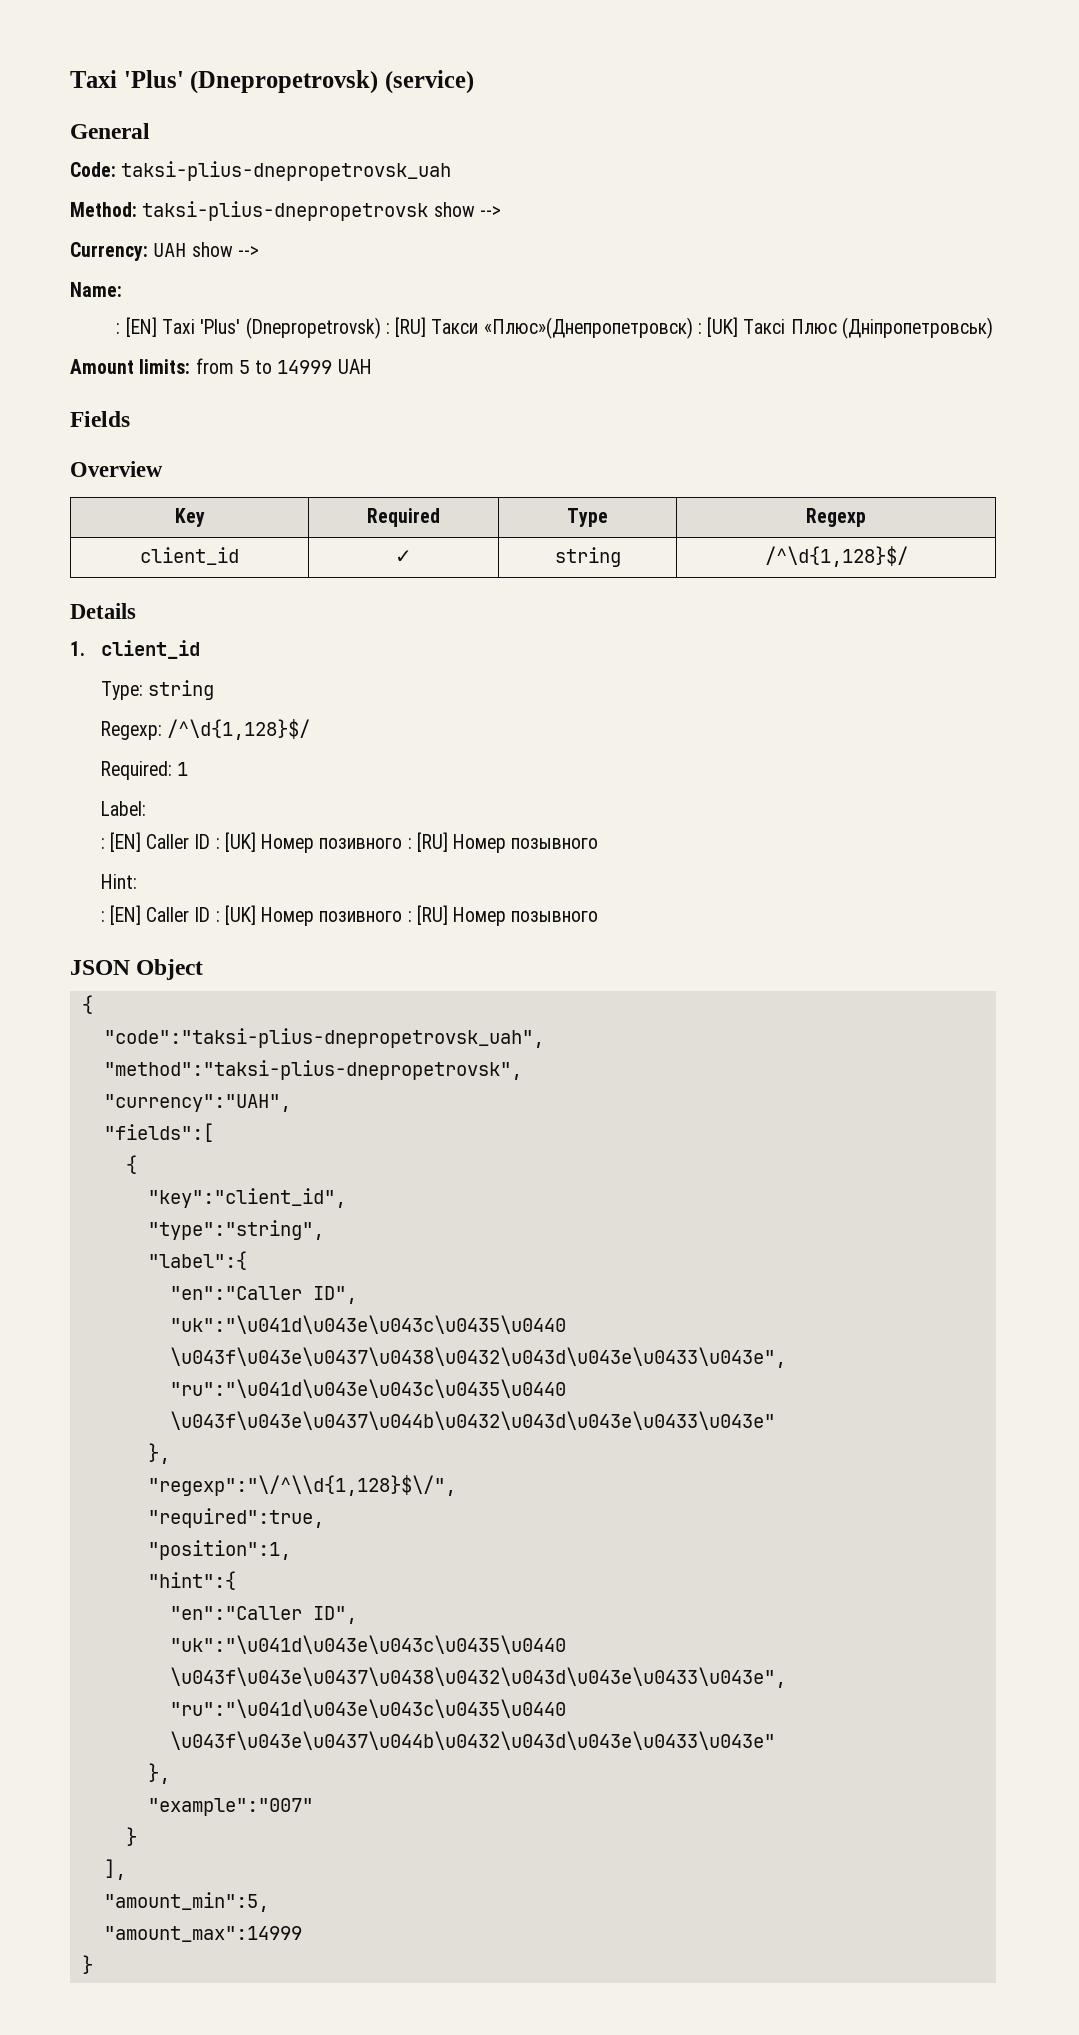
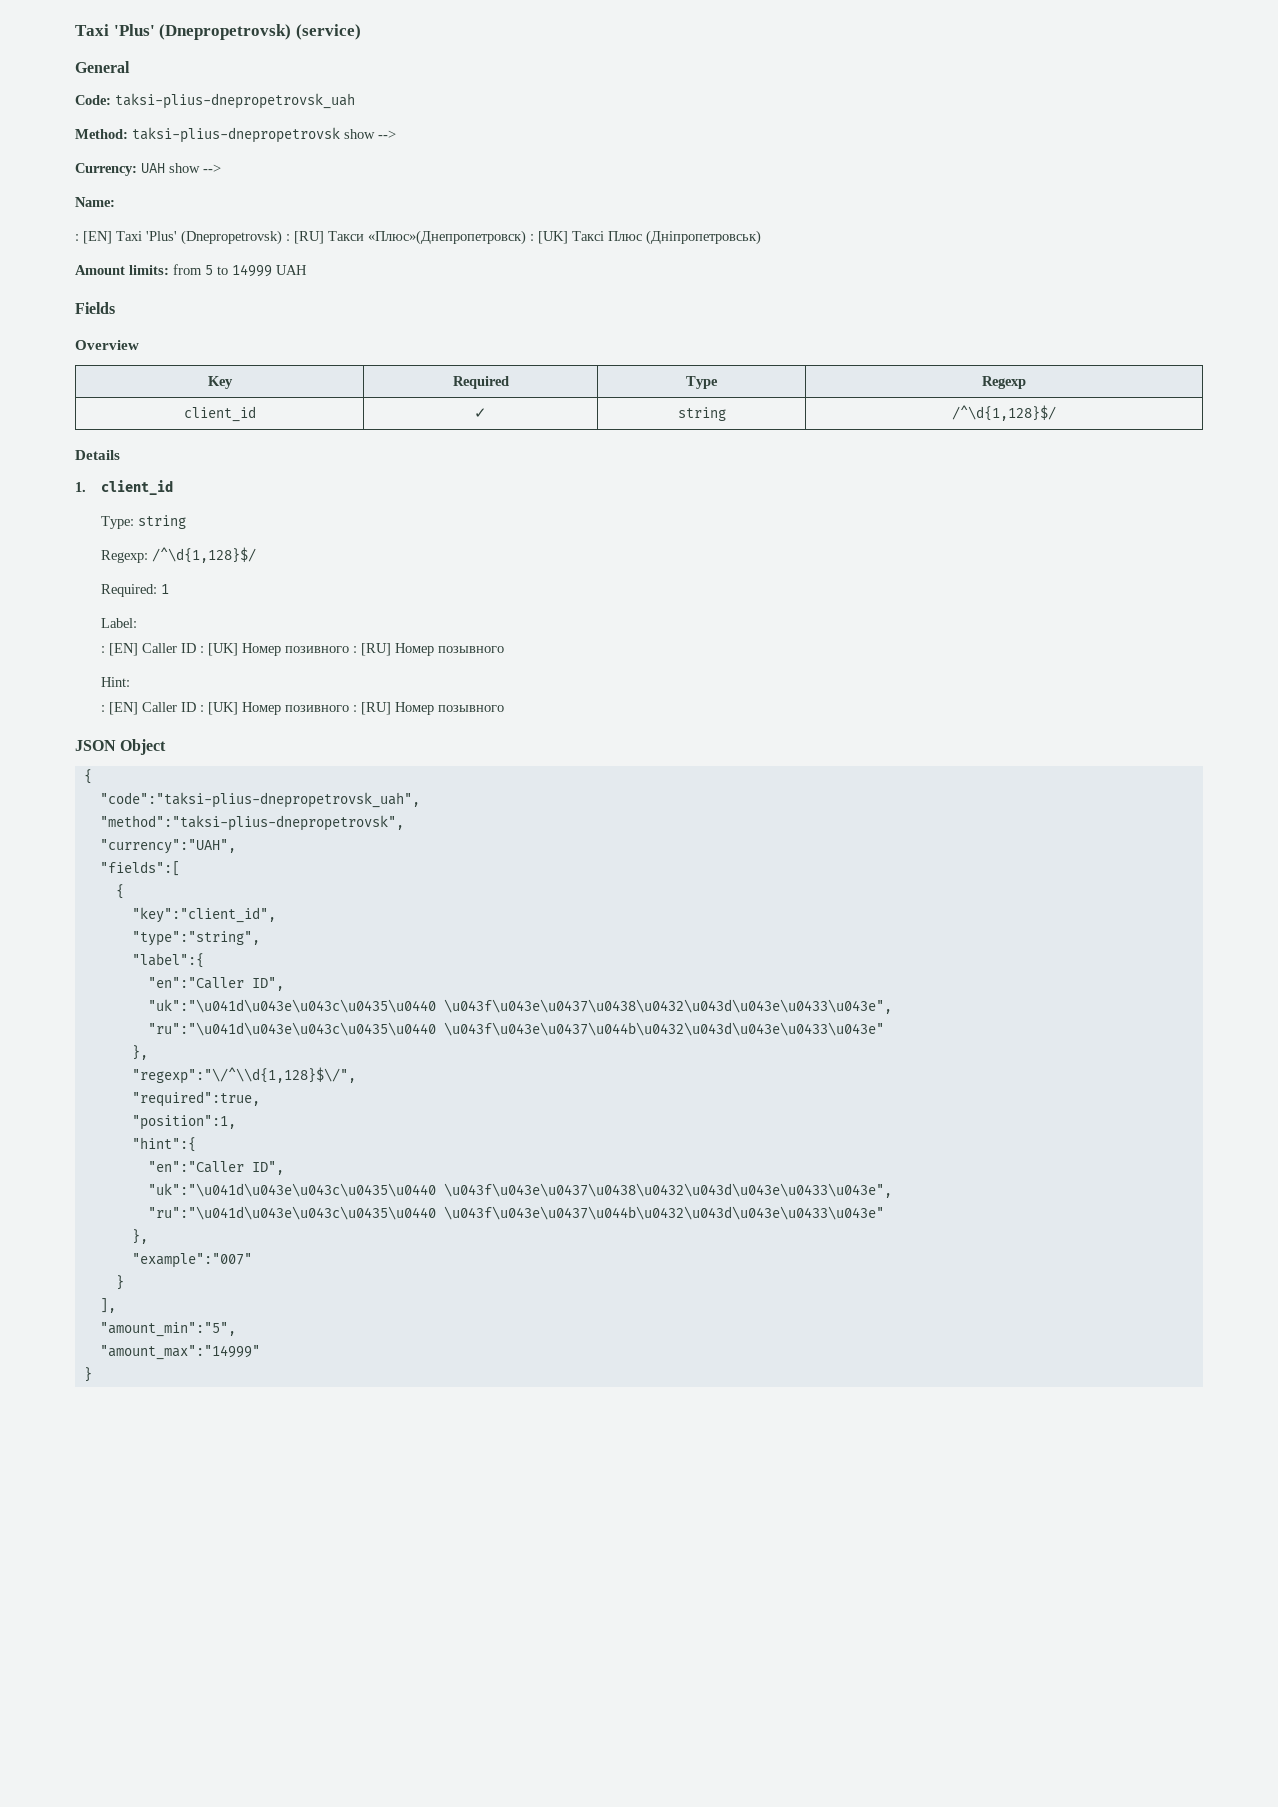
[103,1892,269,1912] [103,1926,302,1942] "amount_min":5, // "amount_max":14999 -> [99,1322,236,1337] [99,1345,260,1360] "amount_min":"5", // "amount_max":"14999"

